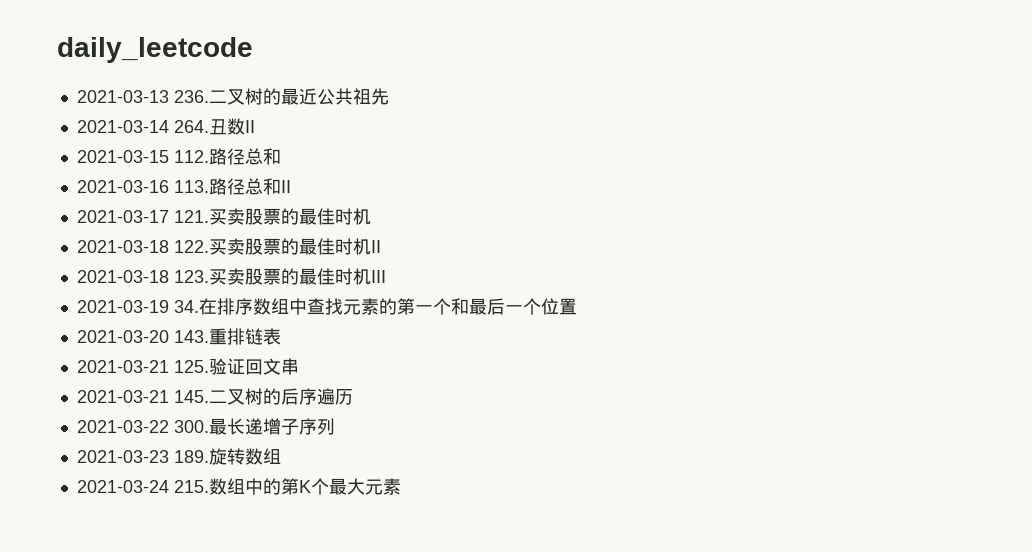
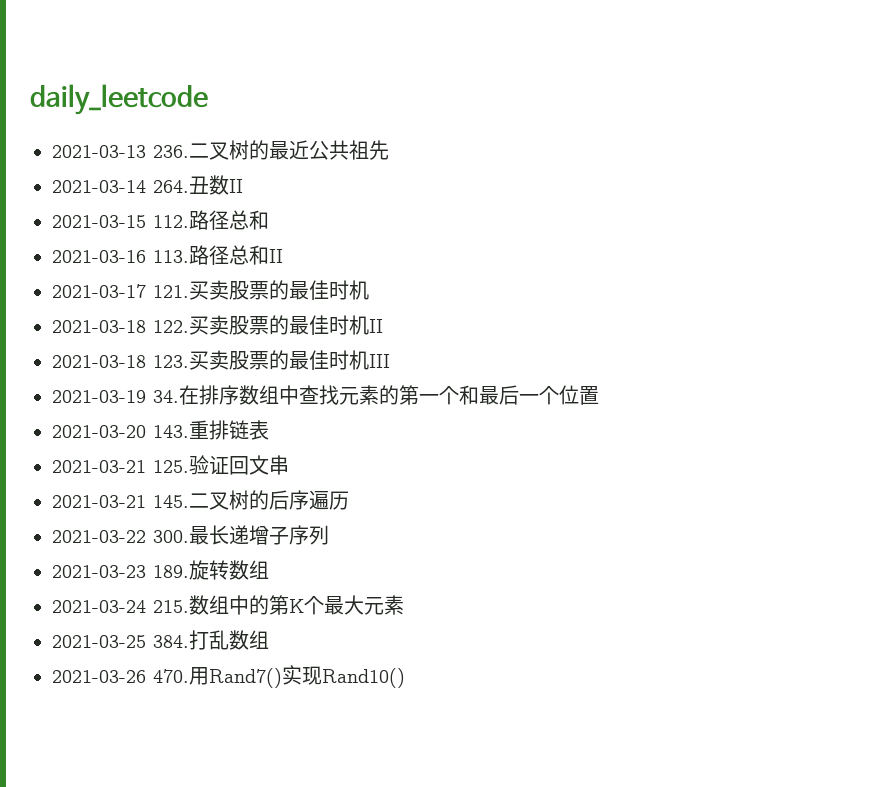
(401, 486) none -> [52,630,269,650] [52,665,405,688] // 2021-03-25 384.打乱数组 // 2021-03-26 470.用Rand7()实现Rand10()

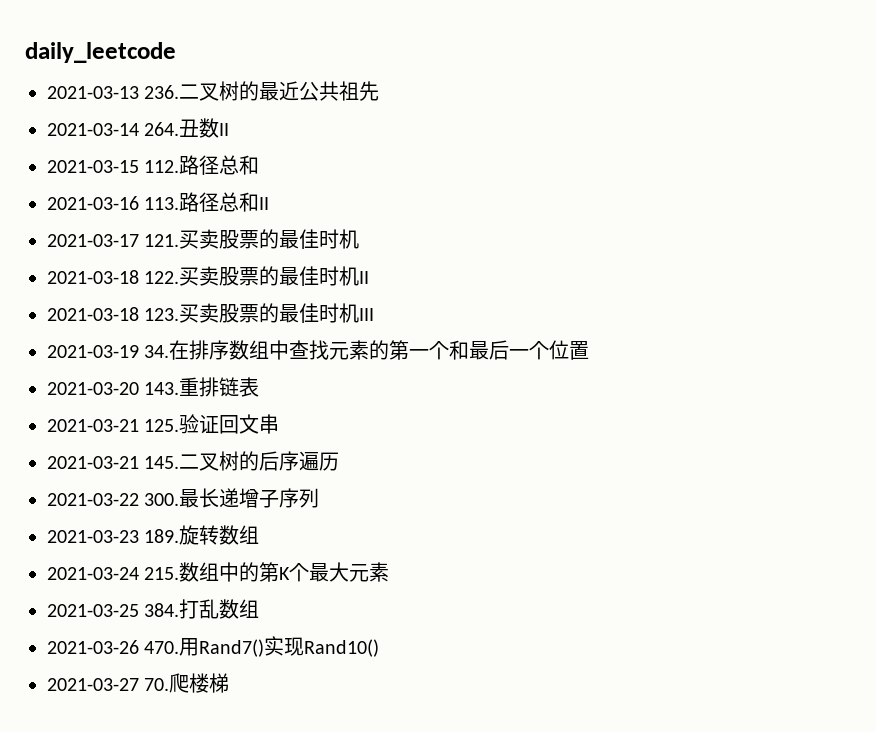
(405, 678) none -> [47,673,230,693] // 2021-03-27 70.爬楼梯

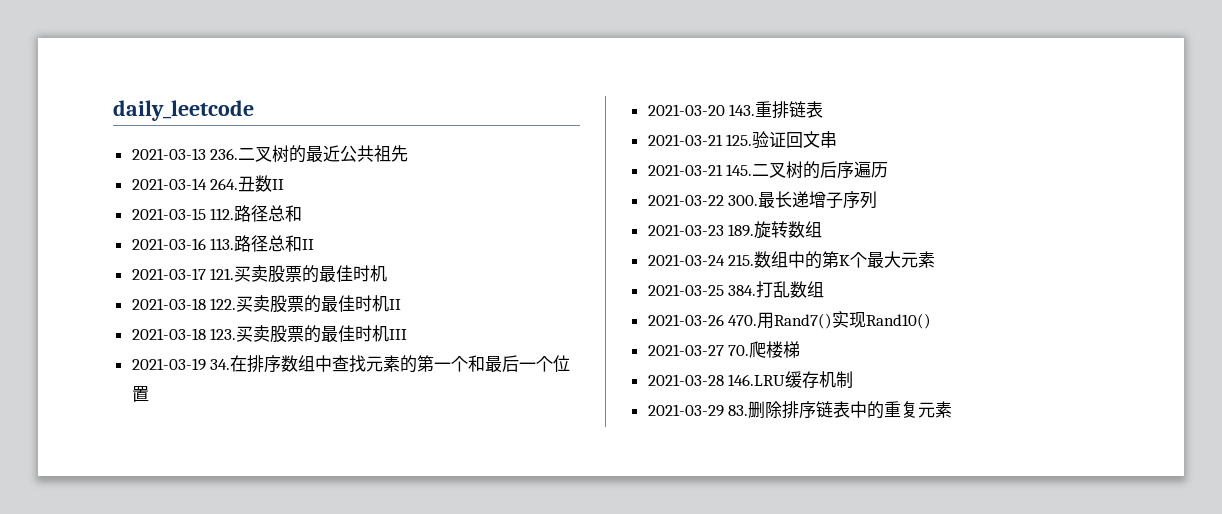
(230, 683) none -> [647,371,854,388] [647,401,953,419] // 2021-03-28 146.LRU缓存机制 // 2021-03-29 83.删除排序链表中的重复元素

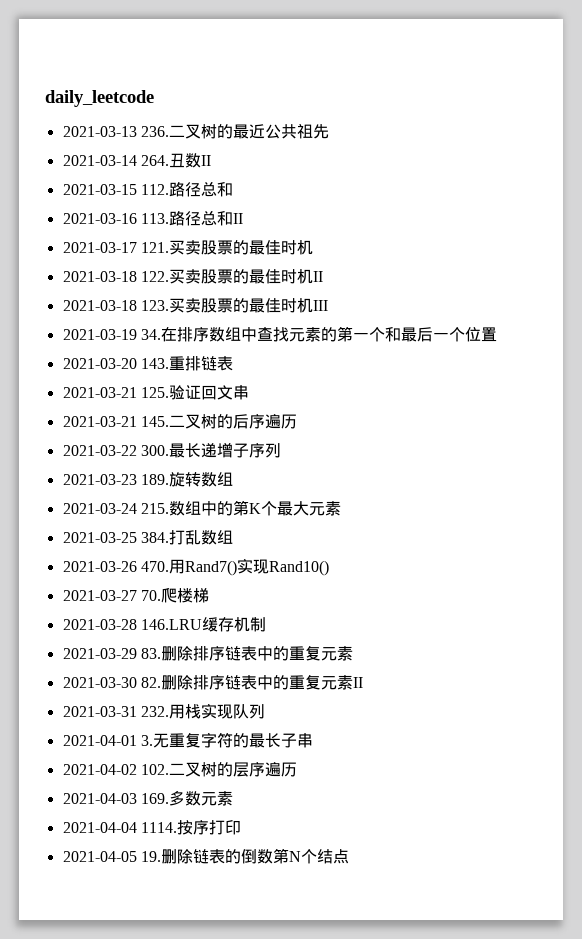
(953, 409) none -> [62,675,363,690] [62,703,265,719] [62,732,313,748] [62,762,297,777] [62,790,233,806] [62,820,241,835] [62,848,349,864] // 2021-03-30 82.删除排序链表中的重复元素II // 2021-03-31 232.用栈实现队列 // 2021-04-01 3.无重复字符的最长子串 // 2021-04-02 102.二叉树的层序遍历 // 2021-04-03 169.多数元素 // 2021-04-04 1114.按序打印 // 2021-04-05 19.删除链表的倒数第N个结点

